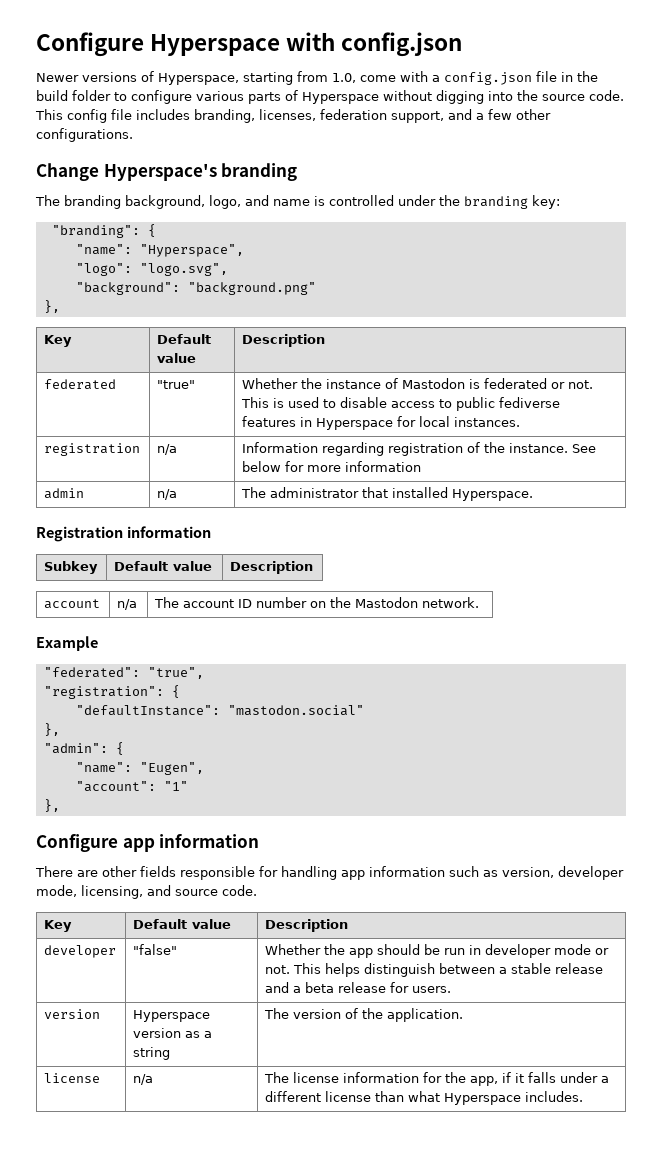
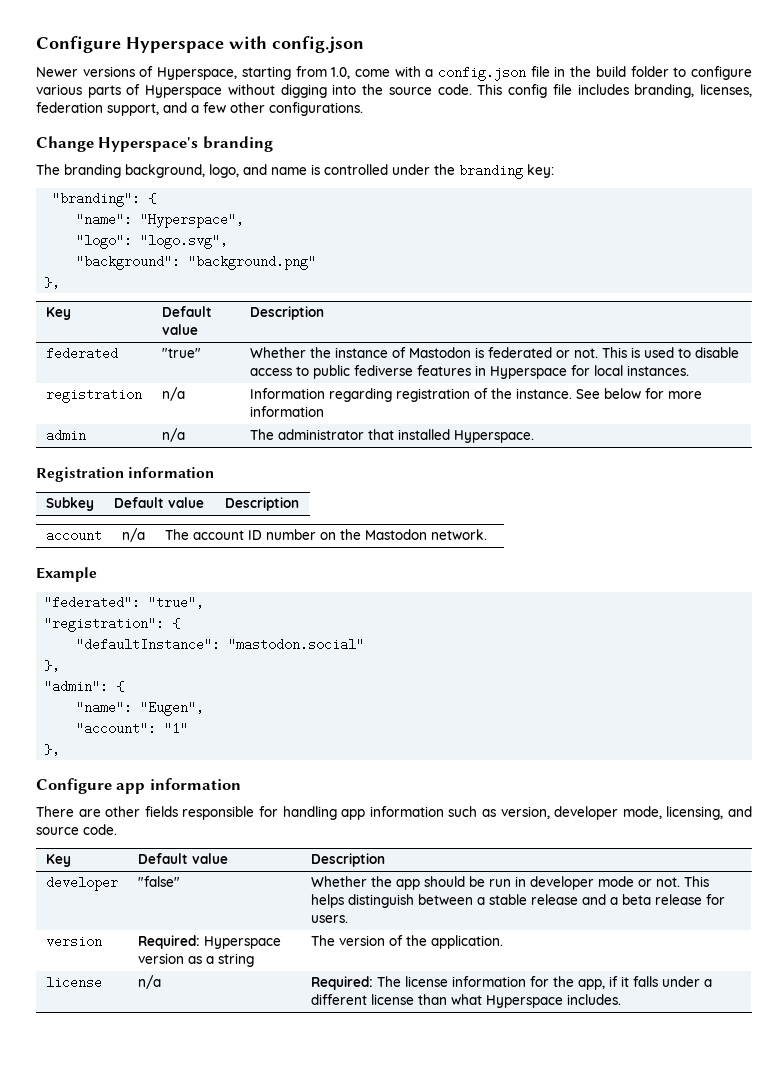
(101, 1014) none -> [137,935,200,949] Required:
(154, 1079) none -> [310,976,373,990] Required:

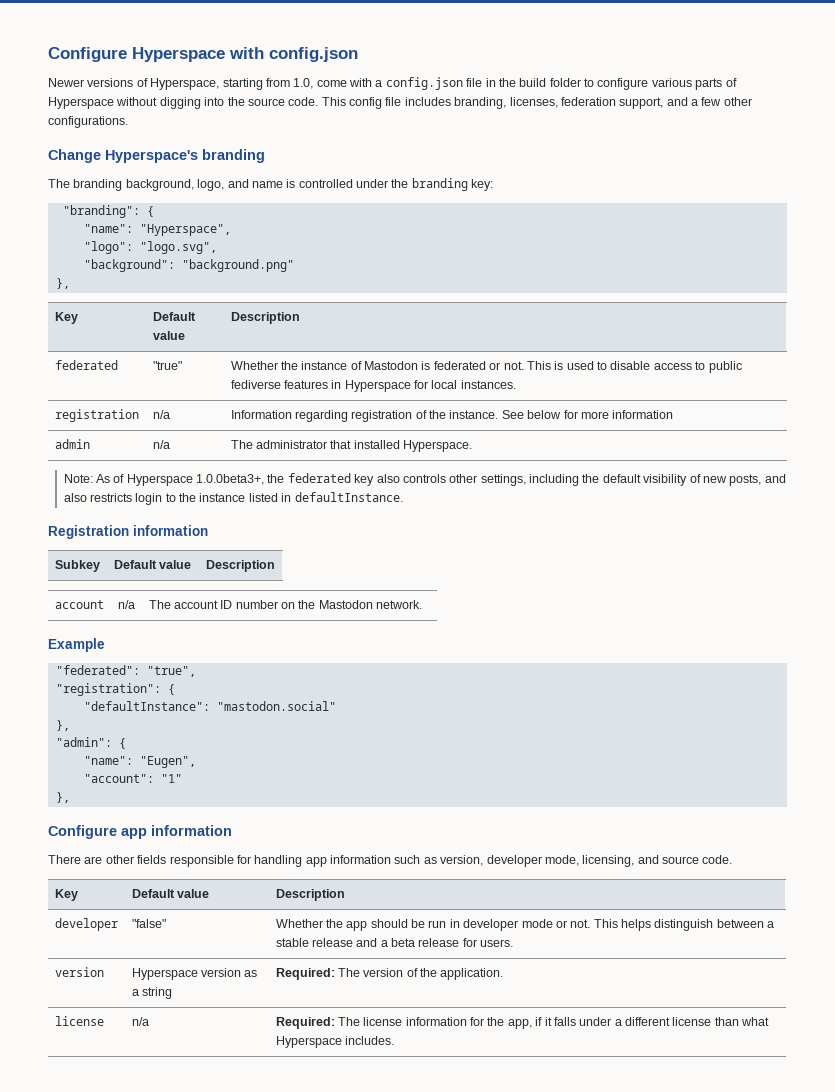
(534, 436) none -> [63,473,786,486] [63,492,403,505] // Note: As of Hyperspace 1.0.0beta3+, the federated key also controls other settings, including the default visibility of new posts, and also restricts login to the instance listed in defaultInstance.
[137,935,200,949] Required: -> (104, 972) none
(254, 960) none -> [275,968,335,980] Required:

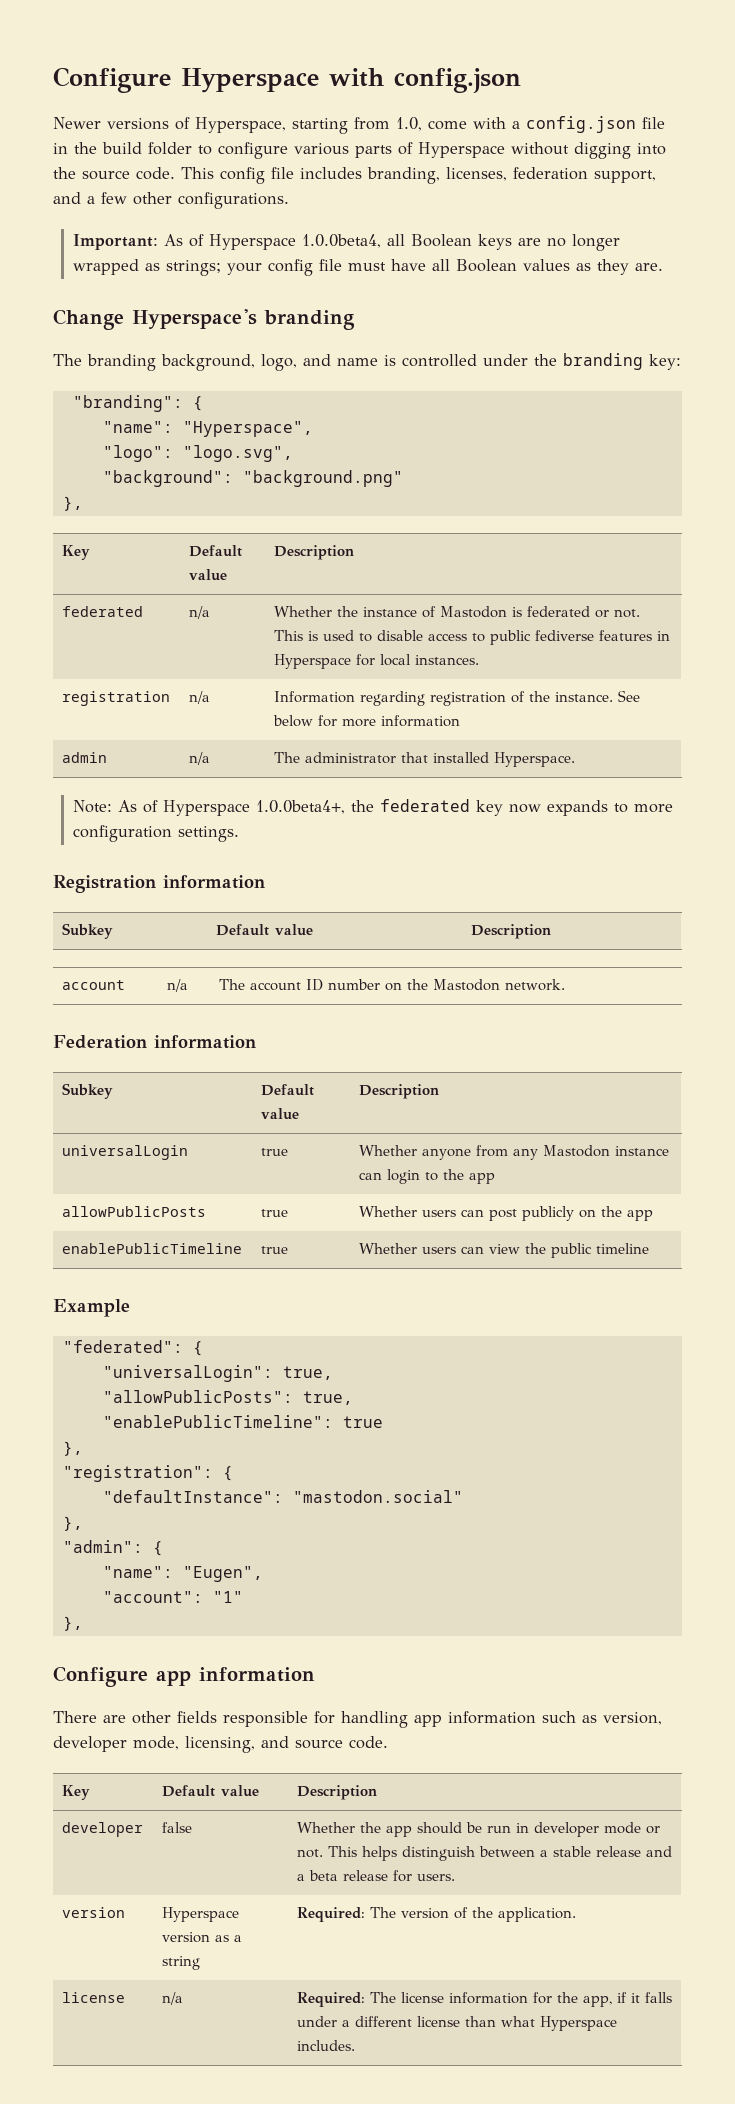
(128, 122) none -> [72,234,620,251] [72,259,663,276] // Important: As of Hyperspace 1.0.0beta4, all Boolean keys are no longer wrapped as strings; your config file must have all Boolean values as they are.
[152,361,182,370] "true" -> [189,606,211,619] n/a
[196,474,265,485] 1.0.0beta3+, -> [255,800,345,814] 1.0.0beta4+,
[376,474,786,486] [63,492,403,505] also controls other settings, including the default visibility of new posts, and also restricts login to the instance listed in defaultInstance. -> [508,800,673,816] [72,825,239,842] now expands to more configuration settings.
[48,638,105,652] [55,665,196,677] Example // "federated": "true", -> [53,1035,256,1049] [62,1083,114,1099] [261,1084,315,1096] [261,1108,300,1120] [359,1084,440,1099] [62,1145,189,1160] [261,1148,289,1156] [359,1145,670,1160] [359,1169,496,1184] [62,1206,207,1217] [261,1209,289,1217] [359,1206,654,1221] [62,1243,243,1254] [261,1246,289,1254] [359,1243,650,1258] [53,1299,130,1317] [62,1340,203,1356] [102,1365,333,1382] [102,1390,353,1405] [102,1415,383,1428] [62,1441,83,1456] Federation information // Subkey | Default value | Description // universalLogin | true | Whether anyone from any Mastodon instance can login to the app // allowPublicPosts | true | Whether users can post publicly on the app // enablePublicTimeline | true | Whether users can view the public timeline // Example // "federated": { // "universalLogin": true, // "allowPublicPosts": true, // "enablePublicTimeline": true // },
[131,919,166,928] "false" -> [162,1822,193,1833] false

